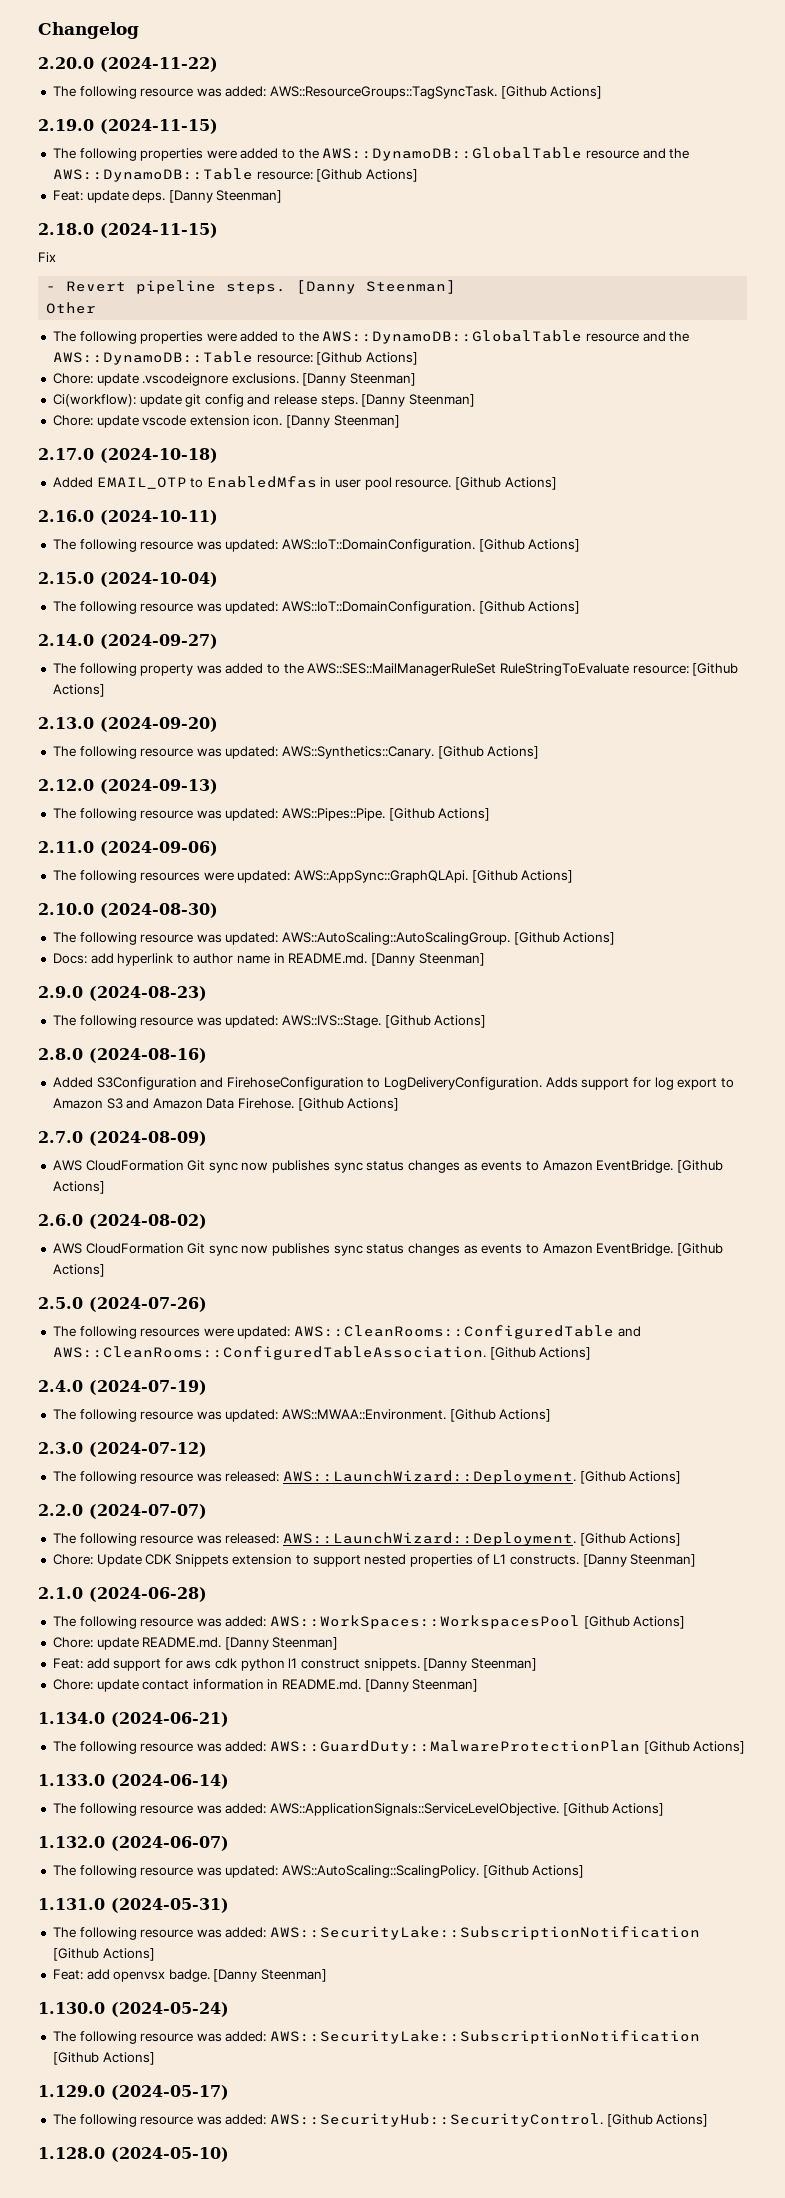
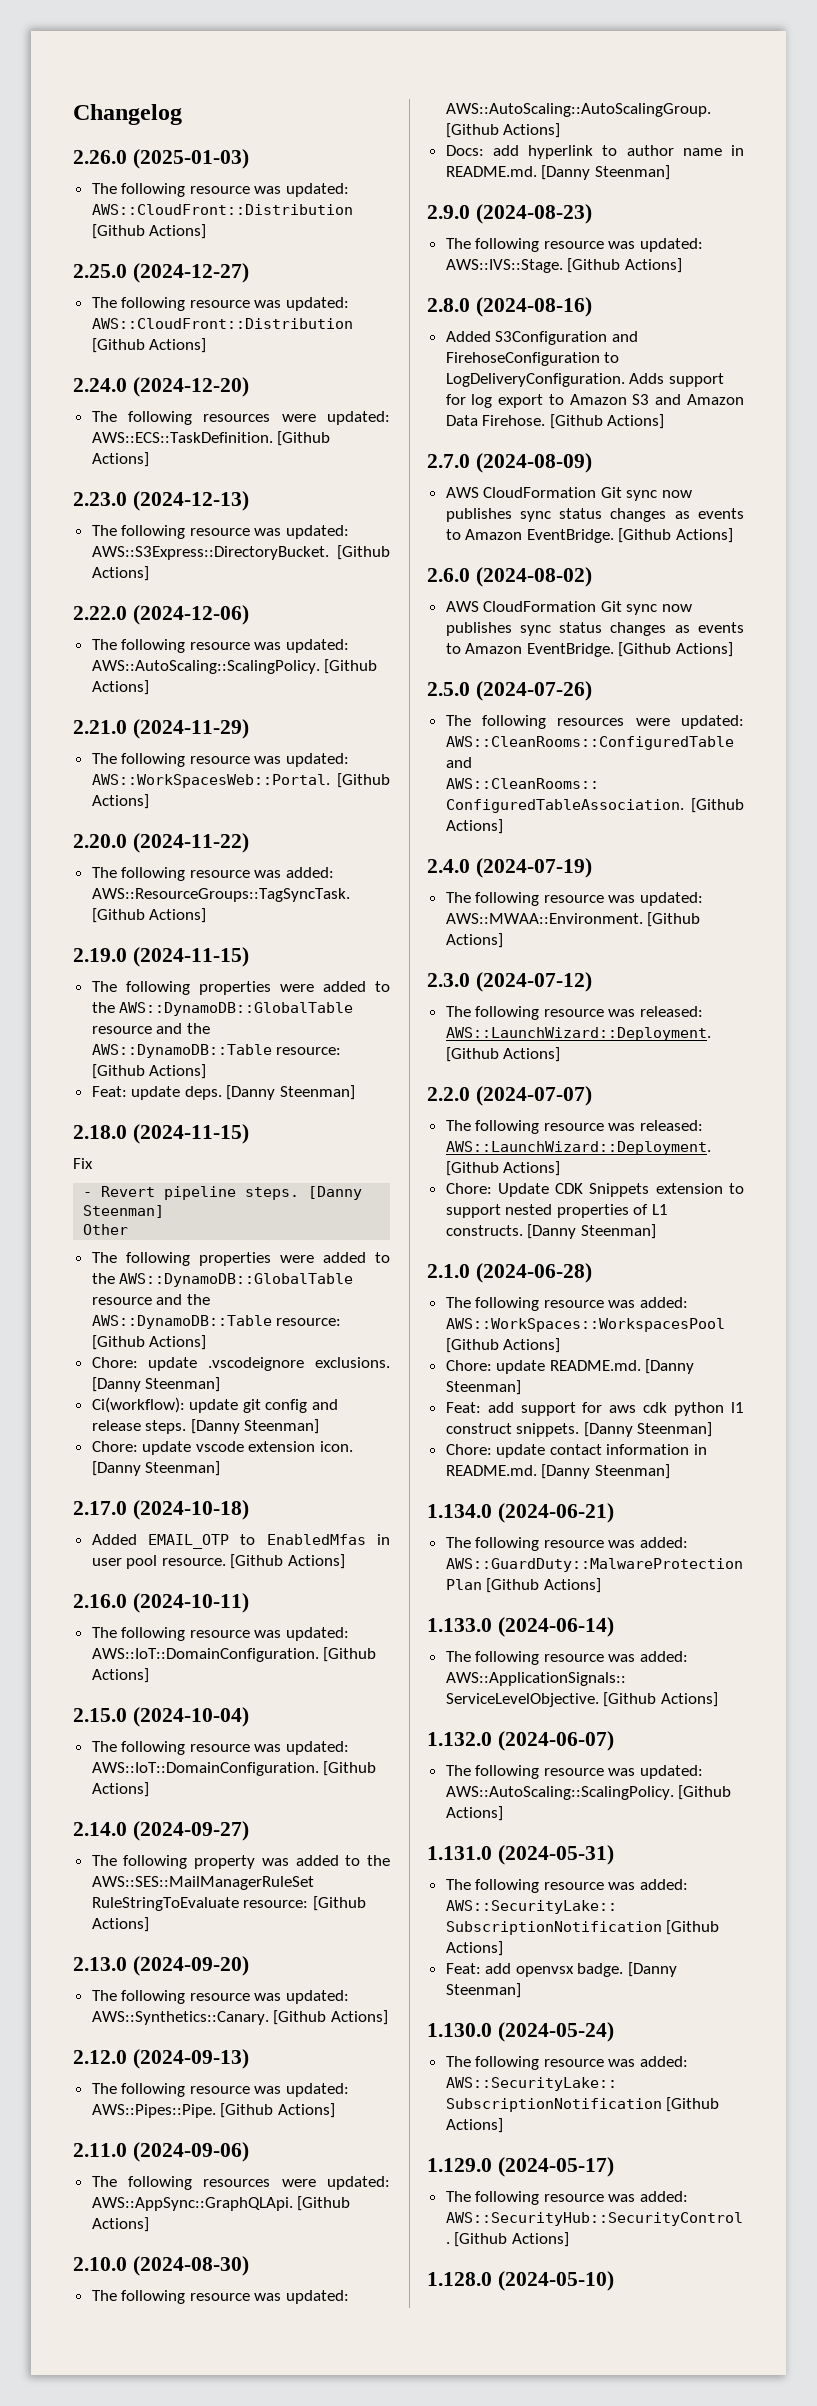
(139, 30) none -> [73,149,249,169] [91,183,350,197] [91,204,353,215] [91,224,207,239] [73,263,249,283] [91,297,350,311] [91,318,353,329] [91,338,207,353] [73,377,249,397] [91,411,390,425] [91,431,331,446] [91,452,149,467] [73,491,249,511] [91,525,350,539] [91,545,390,560] [91,566,149,581] [73,605,249,625] [91,639,350,653] [91,659,378,674] [91,680,149,695] [73,719,249,739] [91,753,350,767] [91,773,390,788] [91,794,149,809] // 2.26.0 (2025-01-03) // The following resource was updated: AWS::CloudFront::Distribution [Github Actions] // 2.25.0 (2024-12-27) // The following resource was updated: AWS::CloudFront::Distribution [Github Actions] // 2.24.0 (2024-12-20) // The following resources were updated: AWS::ECS::TaskDefinition. [Github Actions] // 2.23.0 (2024-12-13) // The following resource was updated: AWS::S3Express::DirectoryBucket. [Github Actions] // 2.22.0 (2024-12-06) // The following resource was updated: AWS::AutoScaling::ScalingPolicy. [Github Actions] // 2.21.0 (2024-11-29) // The following resource was updated: AWS::WorkSpacesWeb::Portal. [Github Actions]

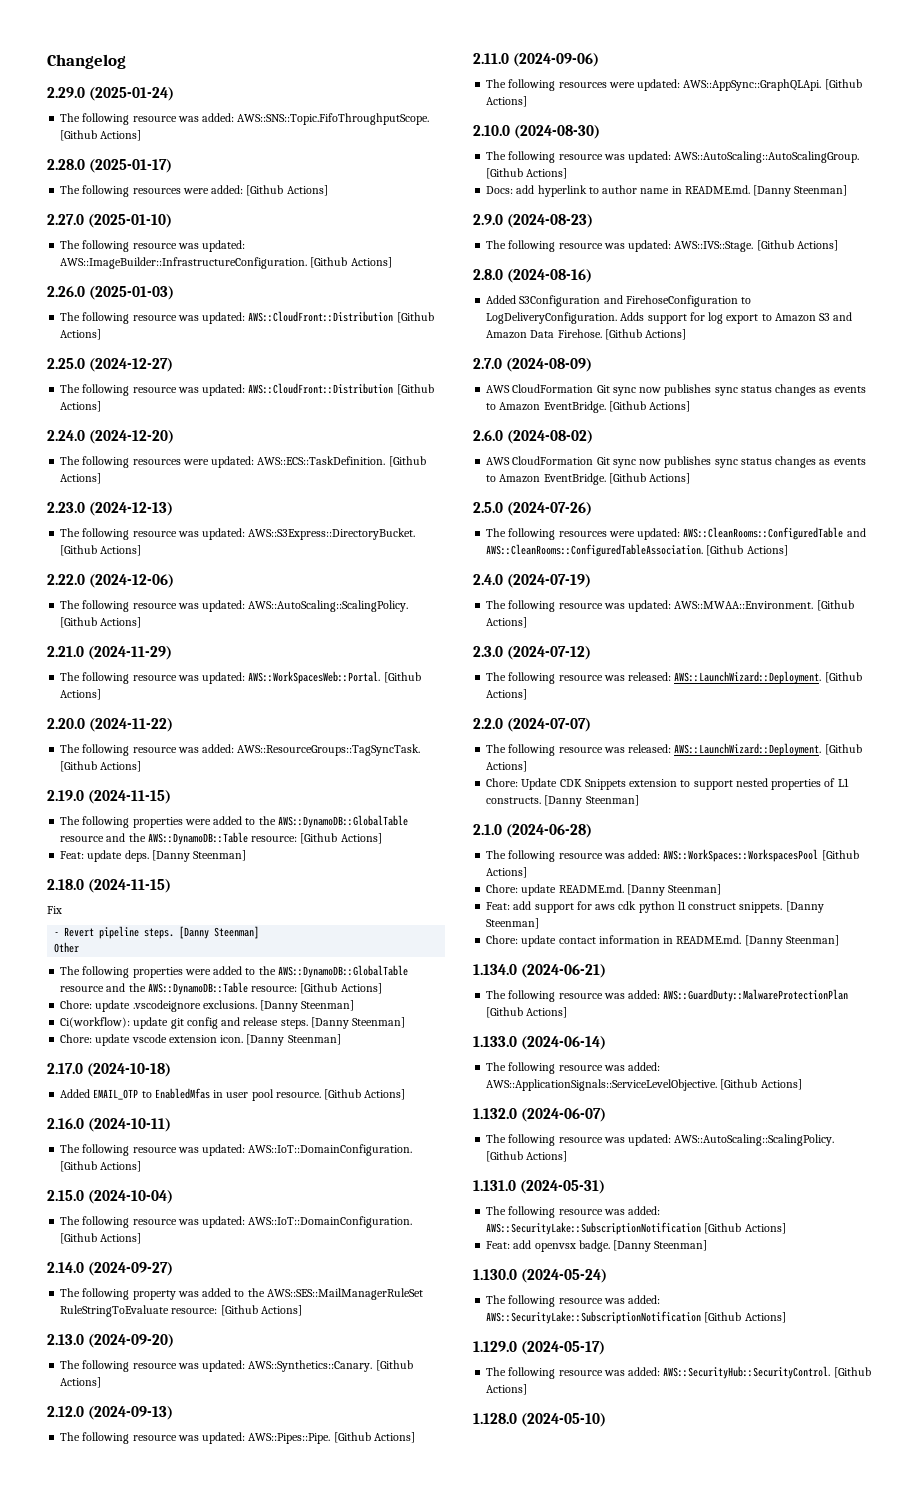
(182, 114) none -> [47,87,175,101] [60,113,430,125] [60,130,142,141] [47,159,173,173] [60,185,328,197] [47,214,173,228] [60,240,246,252] [60,257,392,269] // 2.29.0 (2025-01-24) // The following resource was added: AWS::SNS::Topic.FifoThroughputScope. [Github Actions] // 2.28.0 (2025-01-17) // The following resources were added: [Github Actions] // 2.27.0 (2025-01-10) // The following resource was updated: AWS::ImageBuilder::InfrastructureConfiguration. [Github Actions]

